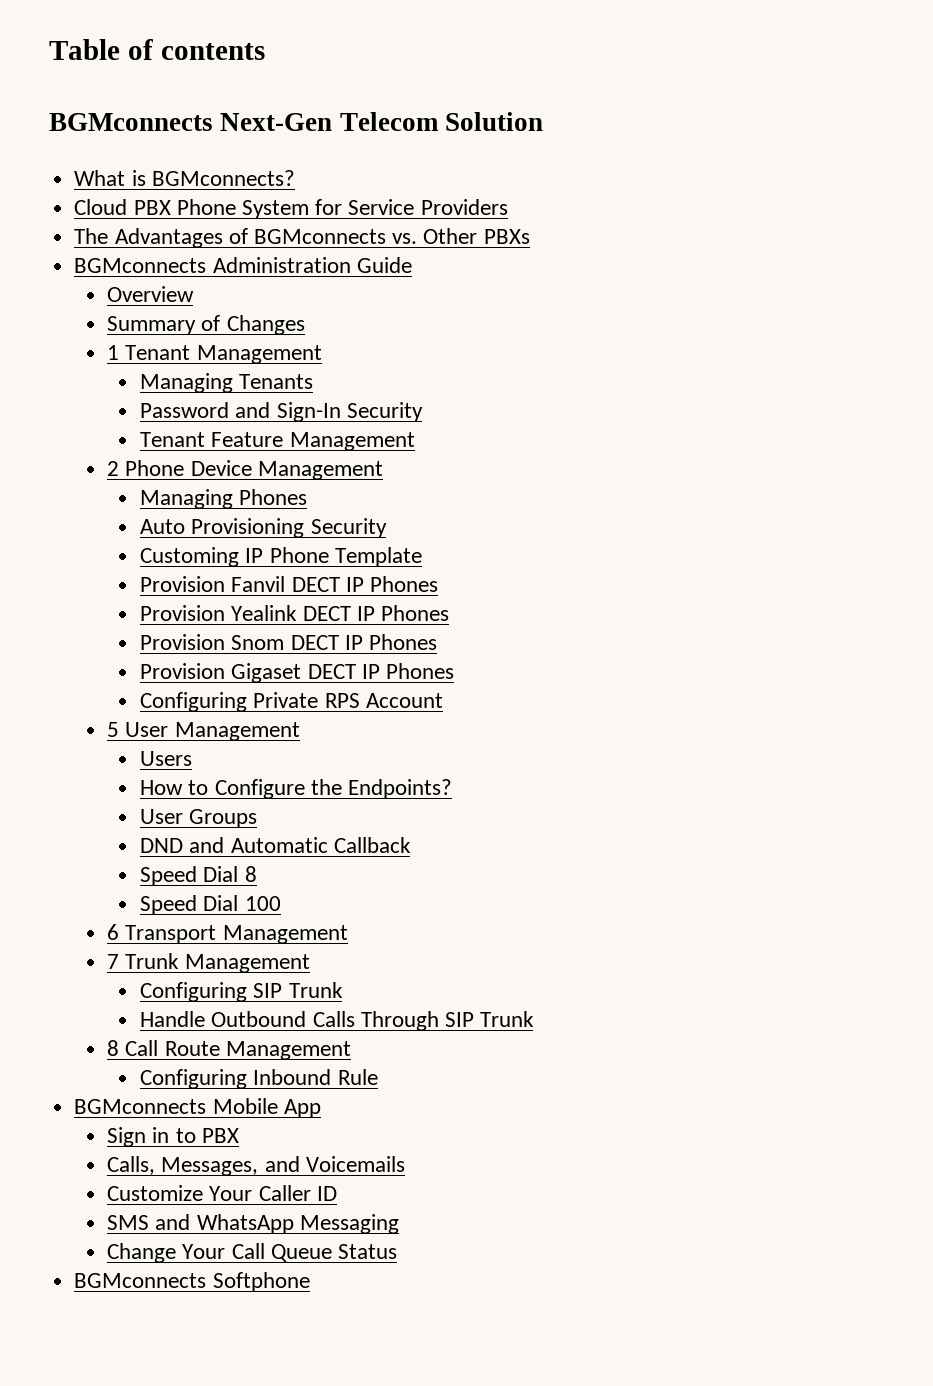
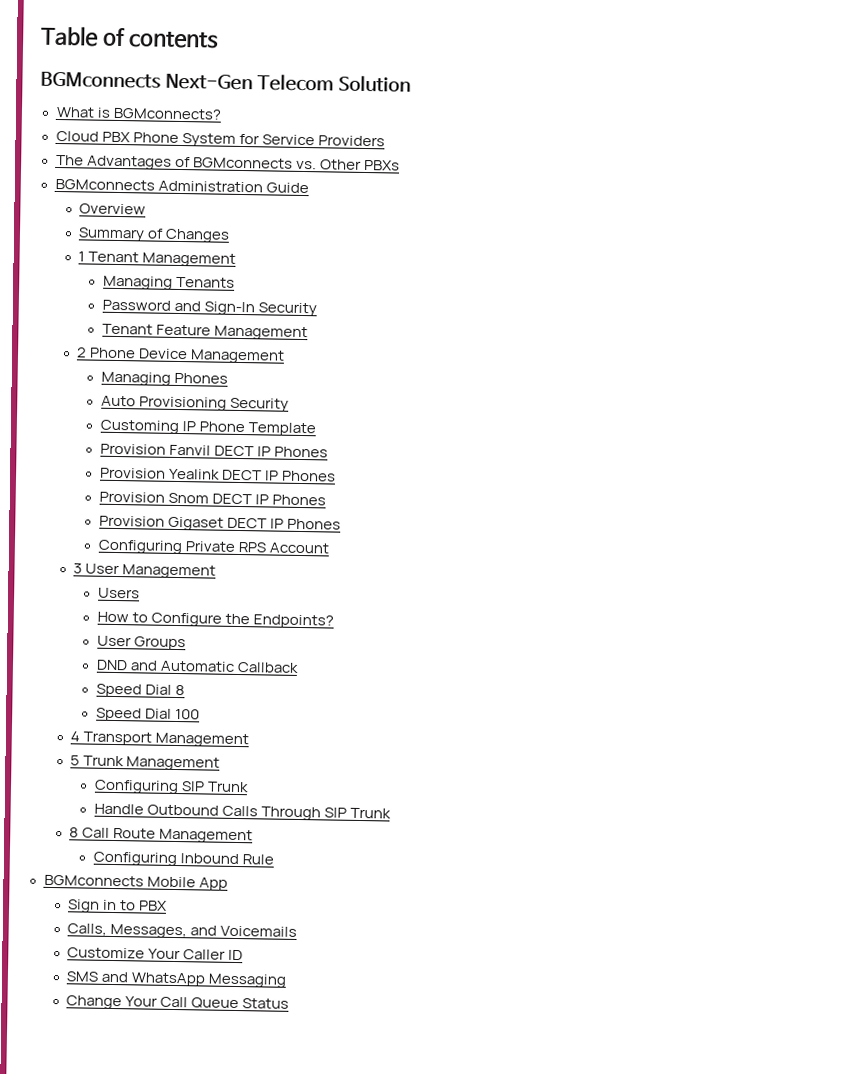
[107,722,120,737] 5 -> [73,563,83,574] 3
[107,924,120,940] 6 -> [70,731,81,742] 4
[107,954,120,969] 7 -> [70,755,81,766] 5
[74,1272,310,1292] // BGMconnects Softphone -> (290, 1003) none

